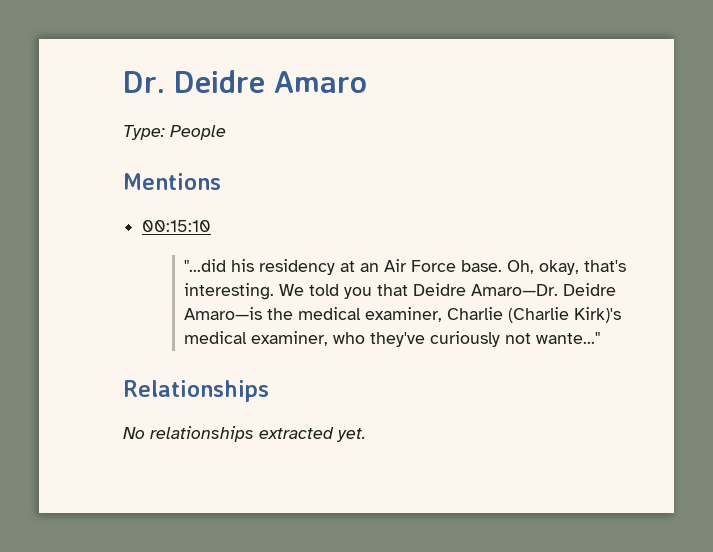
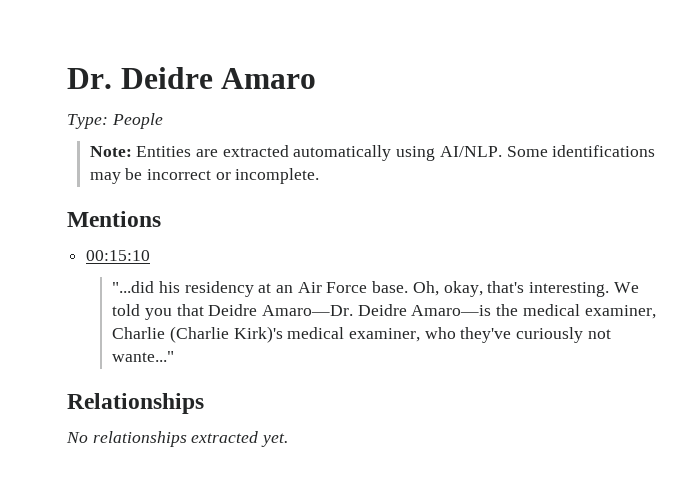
(226, 132) none -> [89,145,656,161] [89,168,320,184] // Note: Entities are extracted automatically using AI/NLP. Some identifications may be incorrect or incomplete.

